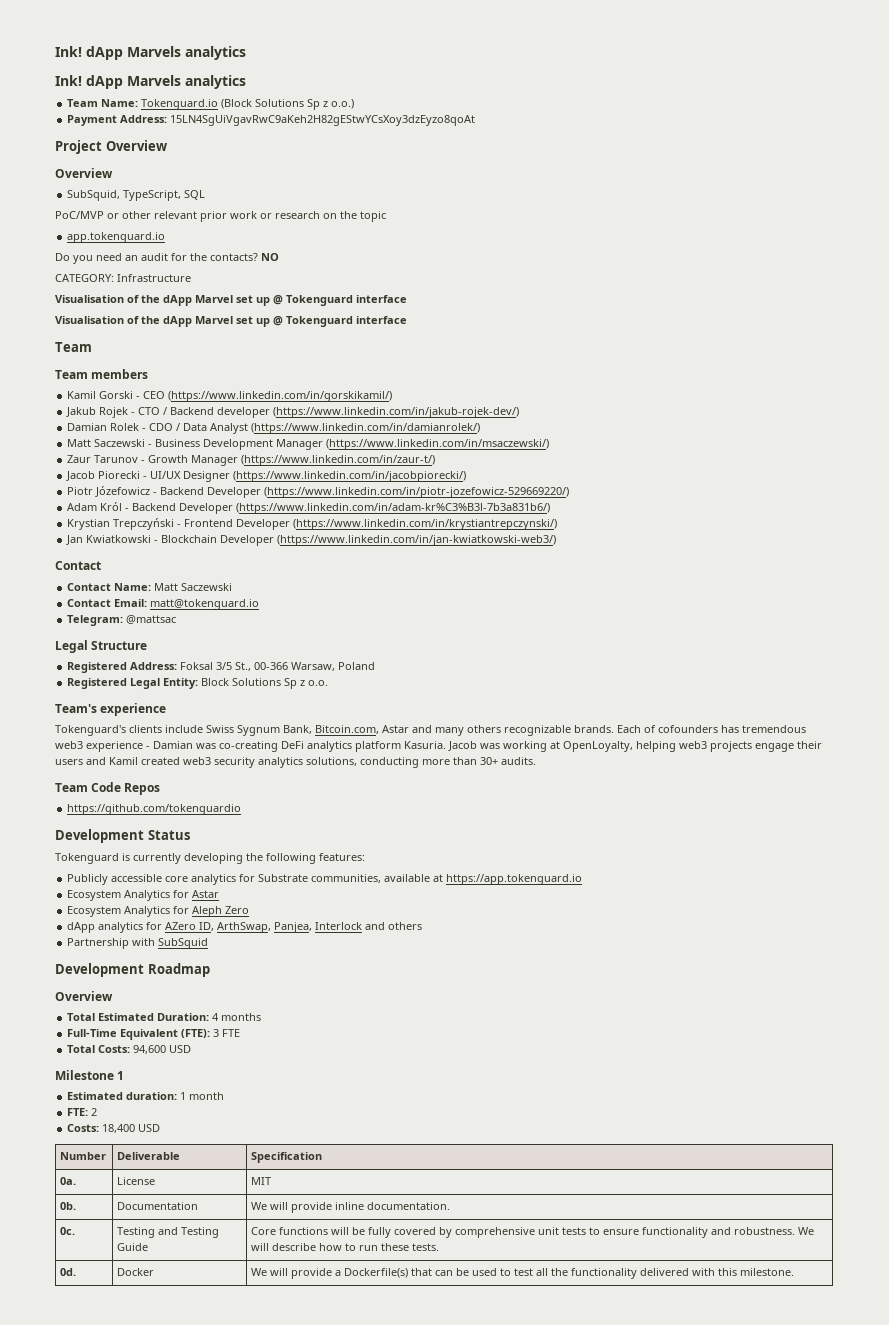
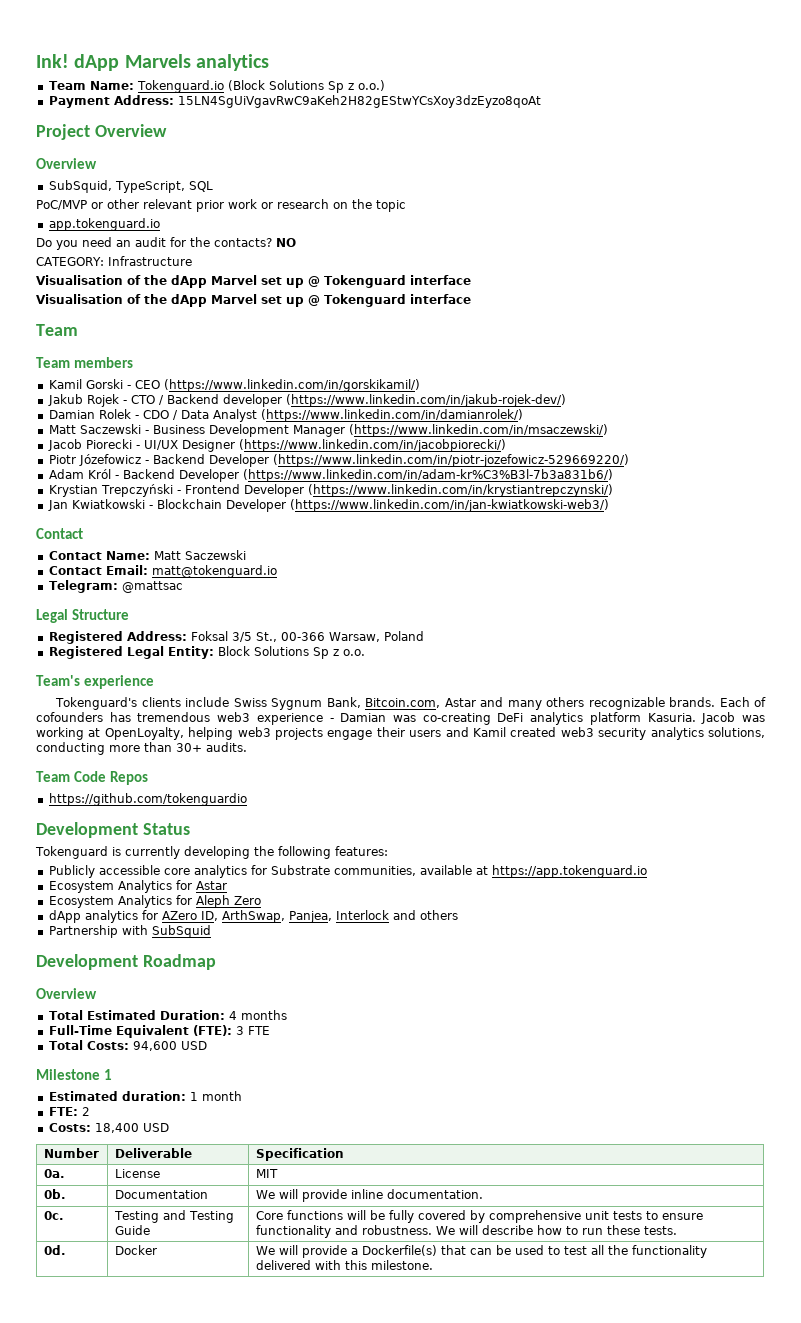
[55,46,246,60] [55,75,246,89] Ink! dApp Marvels analytics // Ink! dApp Marvels analytics -> [36,54,270,71] Ink! dApp Marvels analytics
[67,455,436,466] // Zaur Tarunov - Growth Manager (https://www.linkedin.com/in/zaur-t/) -> (608, 430) none

